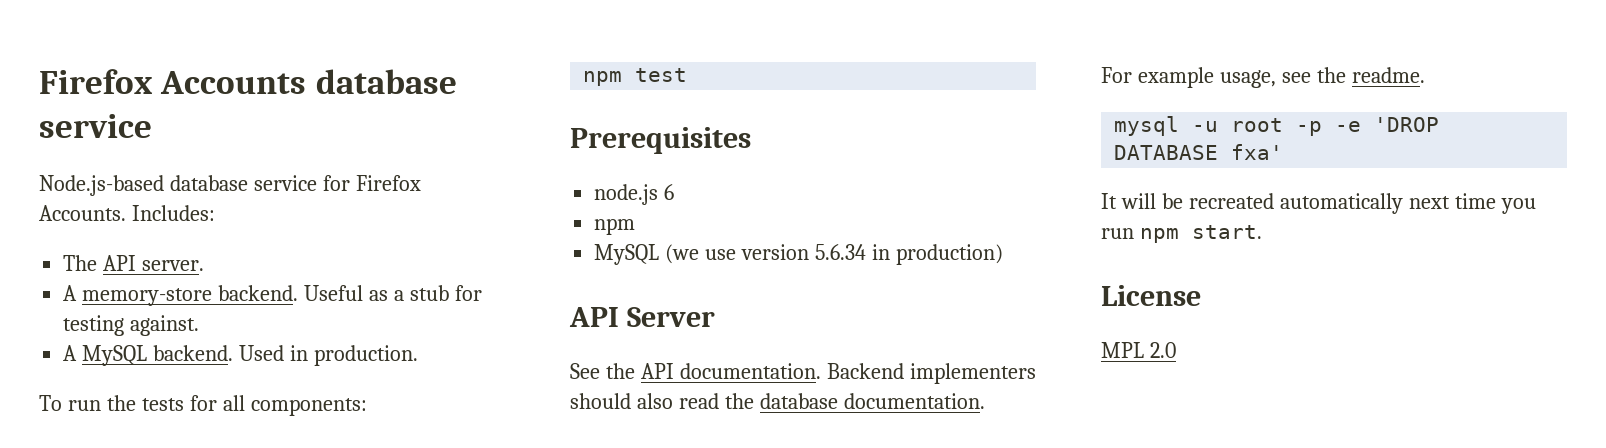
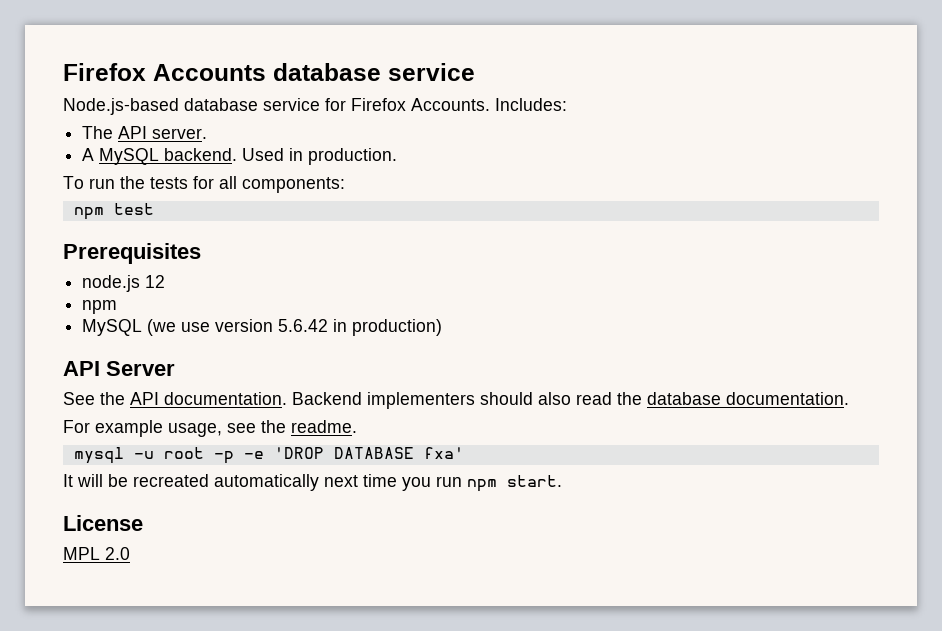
[63,285,482,306] [63,315,200,336] // A memory-store backend. Useful as a stub for testing against. -> (208, 133) none
[664,184,675,200] 6 -> [145,275,166,288] 12
[814,244,866,260] 5.6.34 -> [278,319,329,332] 5.6.42

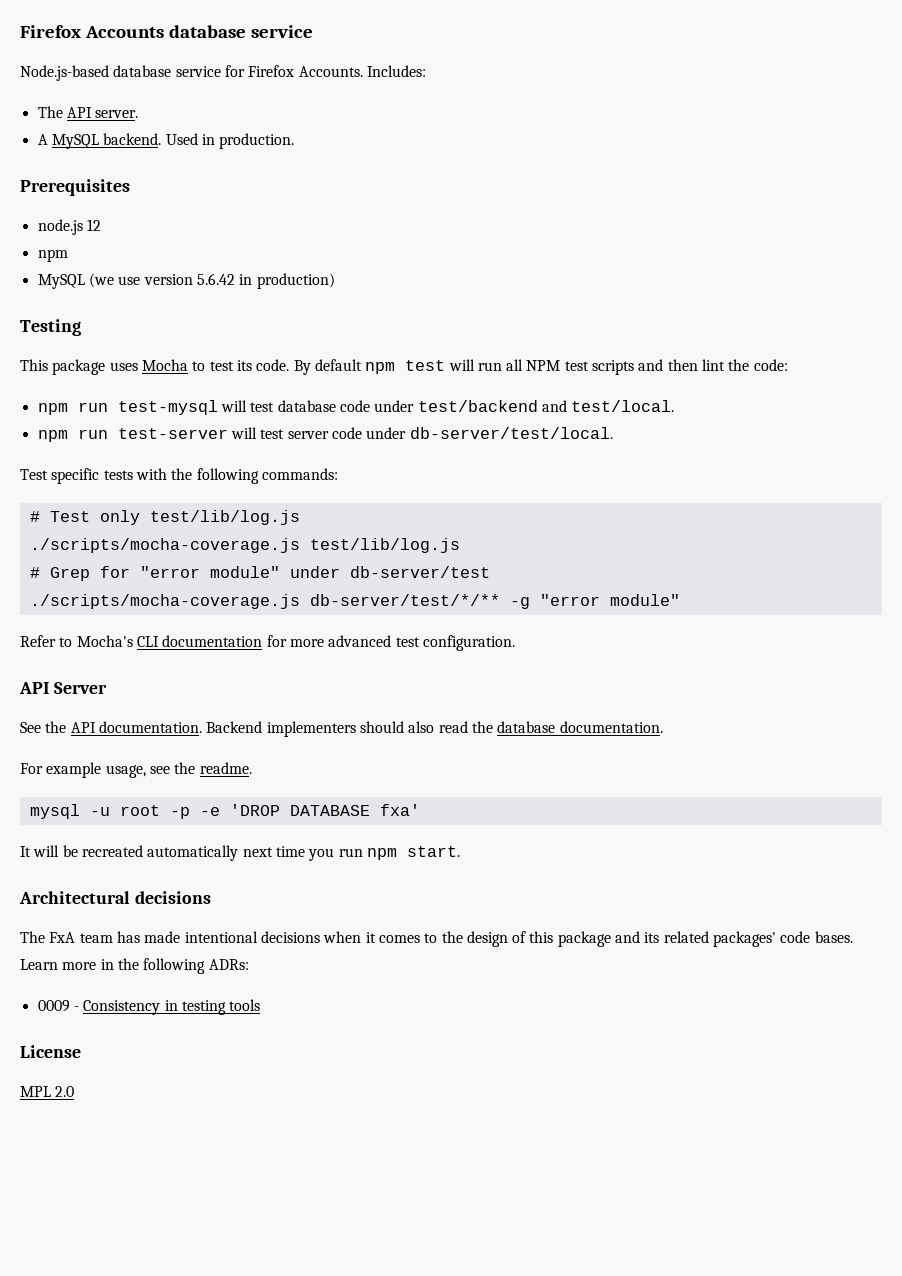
[63,176,345,193] [73,203,154,220] // To run the tests for all components: // npm test -> (295, 141) none
(443, 327) none -> [20,319,81,336] [20,359,788,375] [37,400,675,415] [37,427,613,442] [20,468,338,484] [29,510,300,525] [29,538,460,553] [29,566,490,581] [29,594,680,609] [20,635,515,651] // Testing // This package uses Mocha to test its code. By default npm test will run all NPM test scripts and then lint the code: // npm run test-mysql will test database code under test/backend and test/local. // npm run test-server will test server code under db-server/test/local. // Test specific tests with the following commands: // # Test only test/lib/log.js // ./scripts/mocha-coverage.js test/lib/log.js // # Grep for "error module" under db-server/test // ./scripts/mocha-coverage.js db-server/test/*/** -g "error module" // Refer to Mocha's CLI documentation for more advanced test configuration.
(562, 481) none -> [19,891,211,904] [20,931,853,947] [20,958,249,974] [37,999,261,1015] // Architectural decisions // The FxA team has made intentional decisions when it comes to the design of this package and its related packages' code bases. Learn more in the following ADRs: // 0009 - Consistency in testing tools

